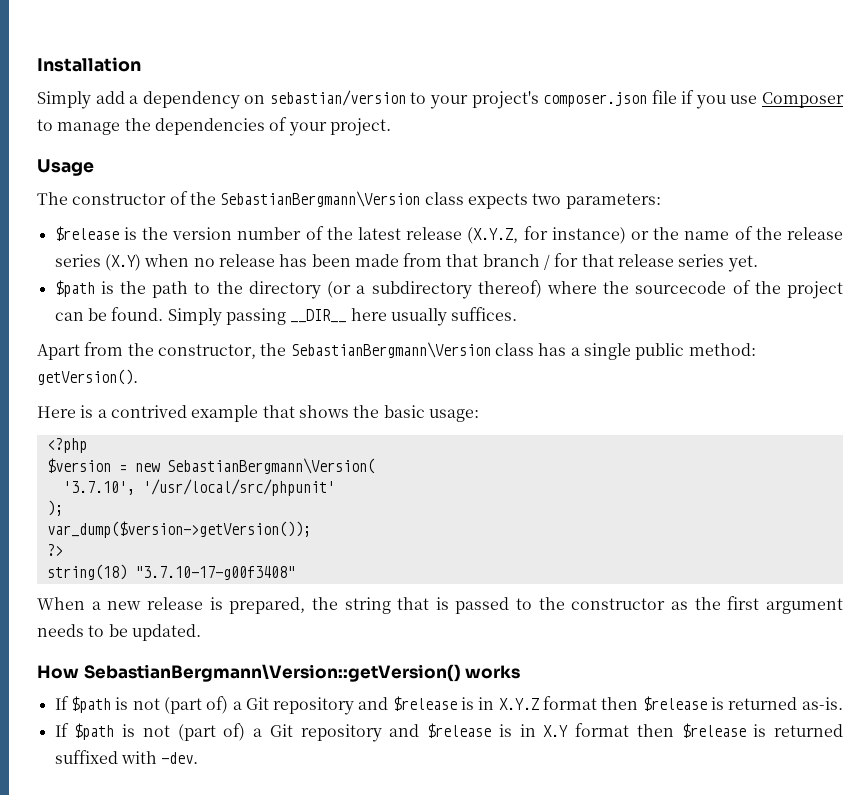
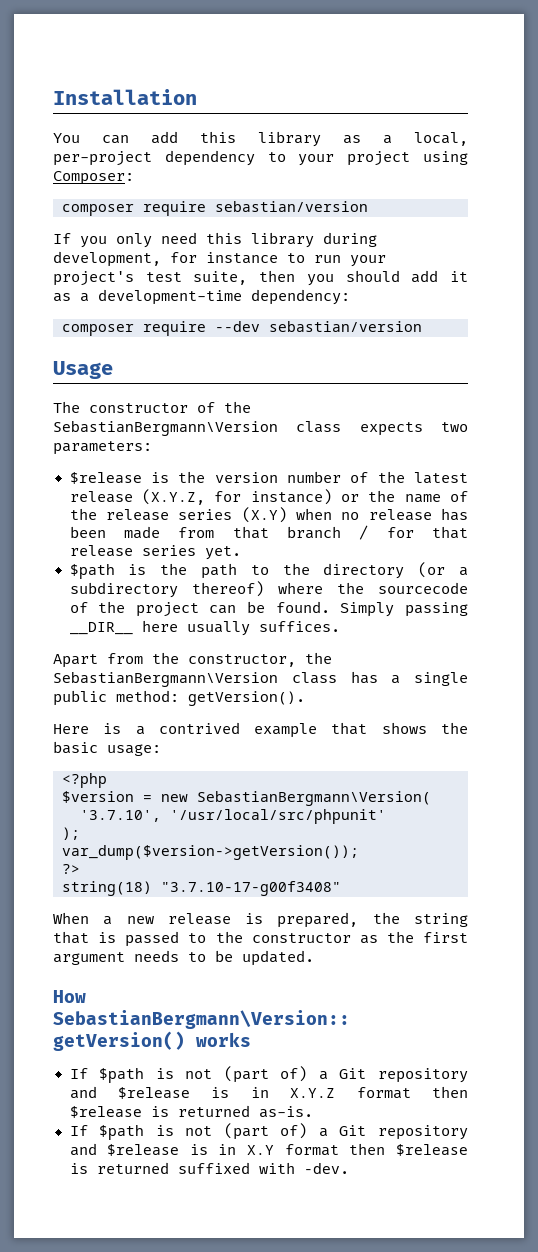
[37,90,844,109] [37,117,391,136] Simply add a dependency on sebastian/version to your project's composer.json file if you use Composer to manage the dependencies of your project. -> [53,131,468,147] [53,150,469,166] [53,171,134,185] [62,201,368,216] [53,232,377,248] [53,251,386,267] [53,270,469,286] [53,289,350,305] [62,321,422,336] You can add this library as a local, per-project dependency to your project using Composer: // composer require sebastian/version // If you only need this library during development, for instance to run your project's test suite, then you should add it as a development-time dependency: // composer require --dev sebastian/version

